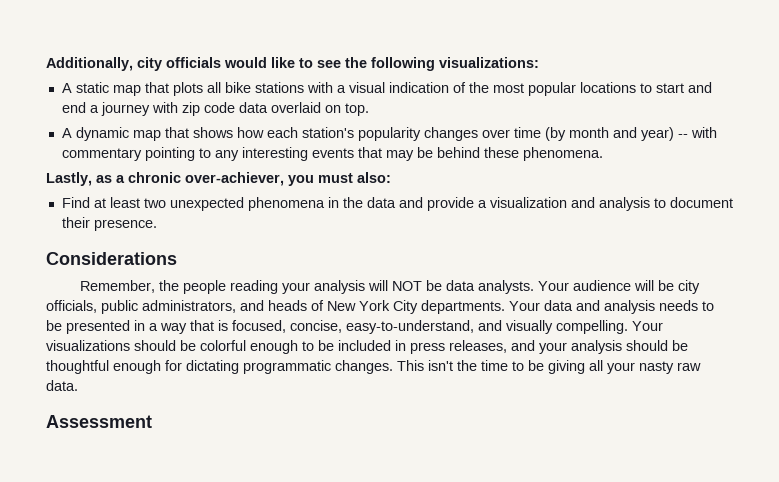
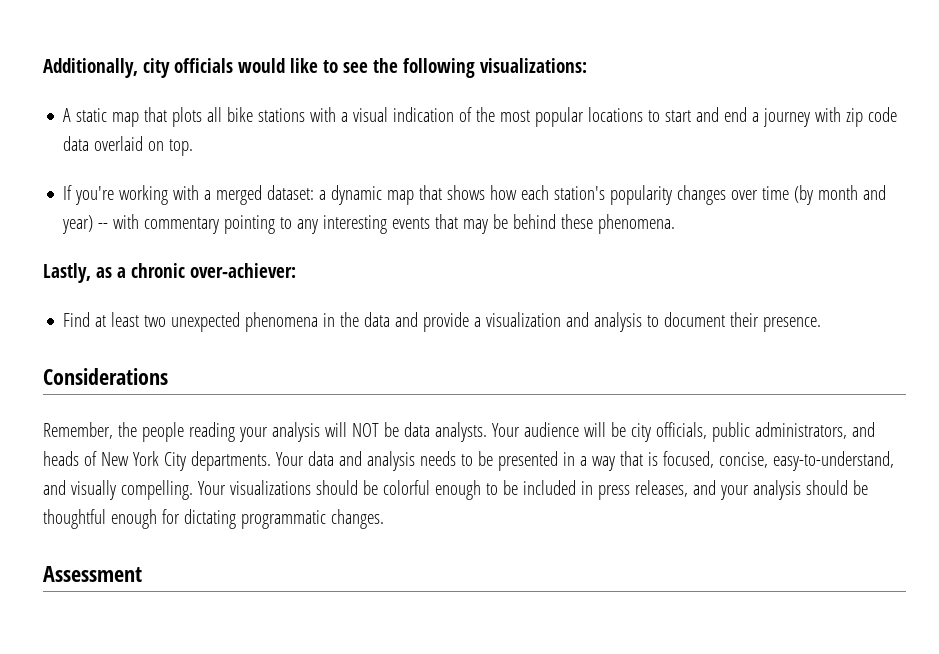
[61,128,72,138] A -> [63,185,327,205] If you're working with a merged dataset: a
[185,172,391,186] over-achiever, you must also: -> [189,263,296,278] over-achiever:
[397,360,701,374] [46,380,78,391] This isn't the time to be giving all your nasty raw data. -> (384, 519) none

